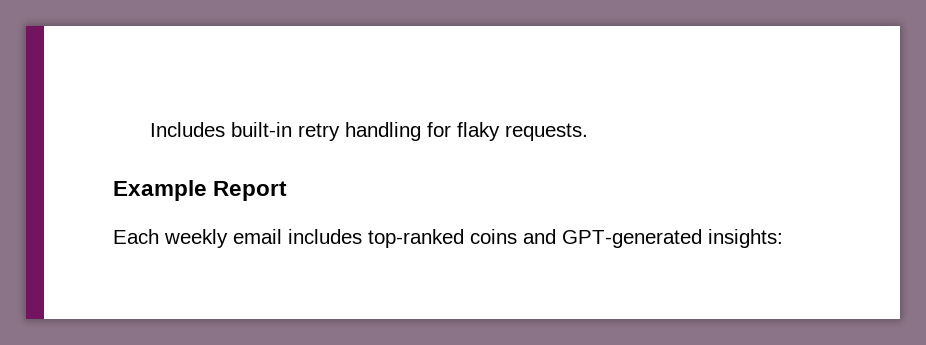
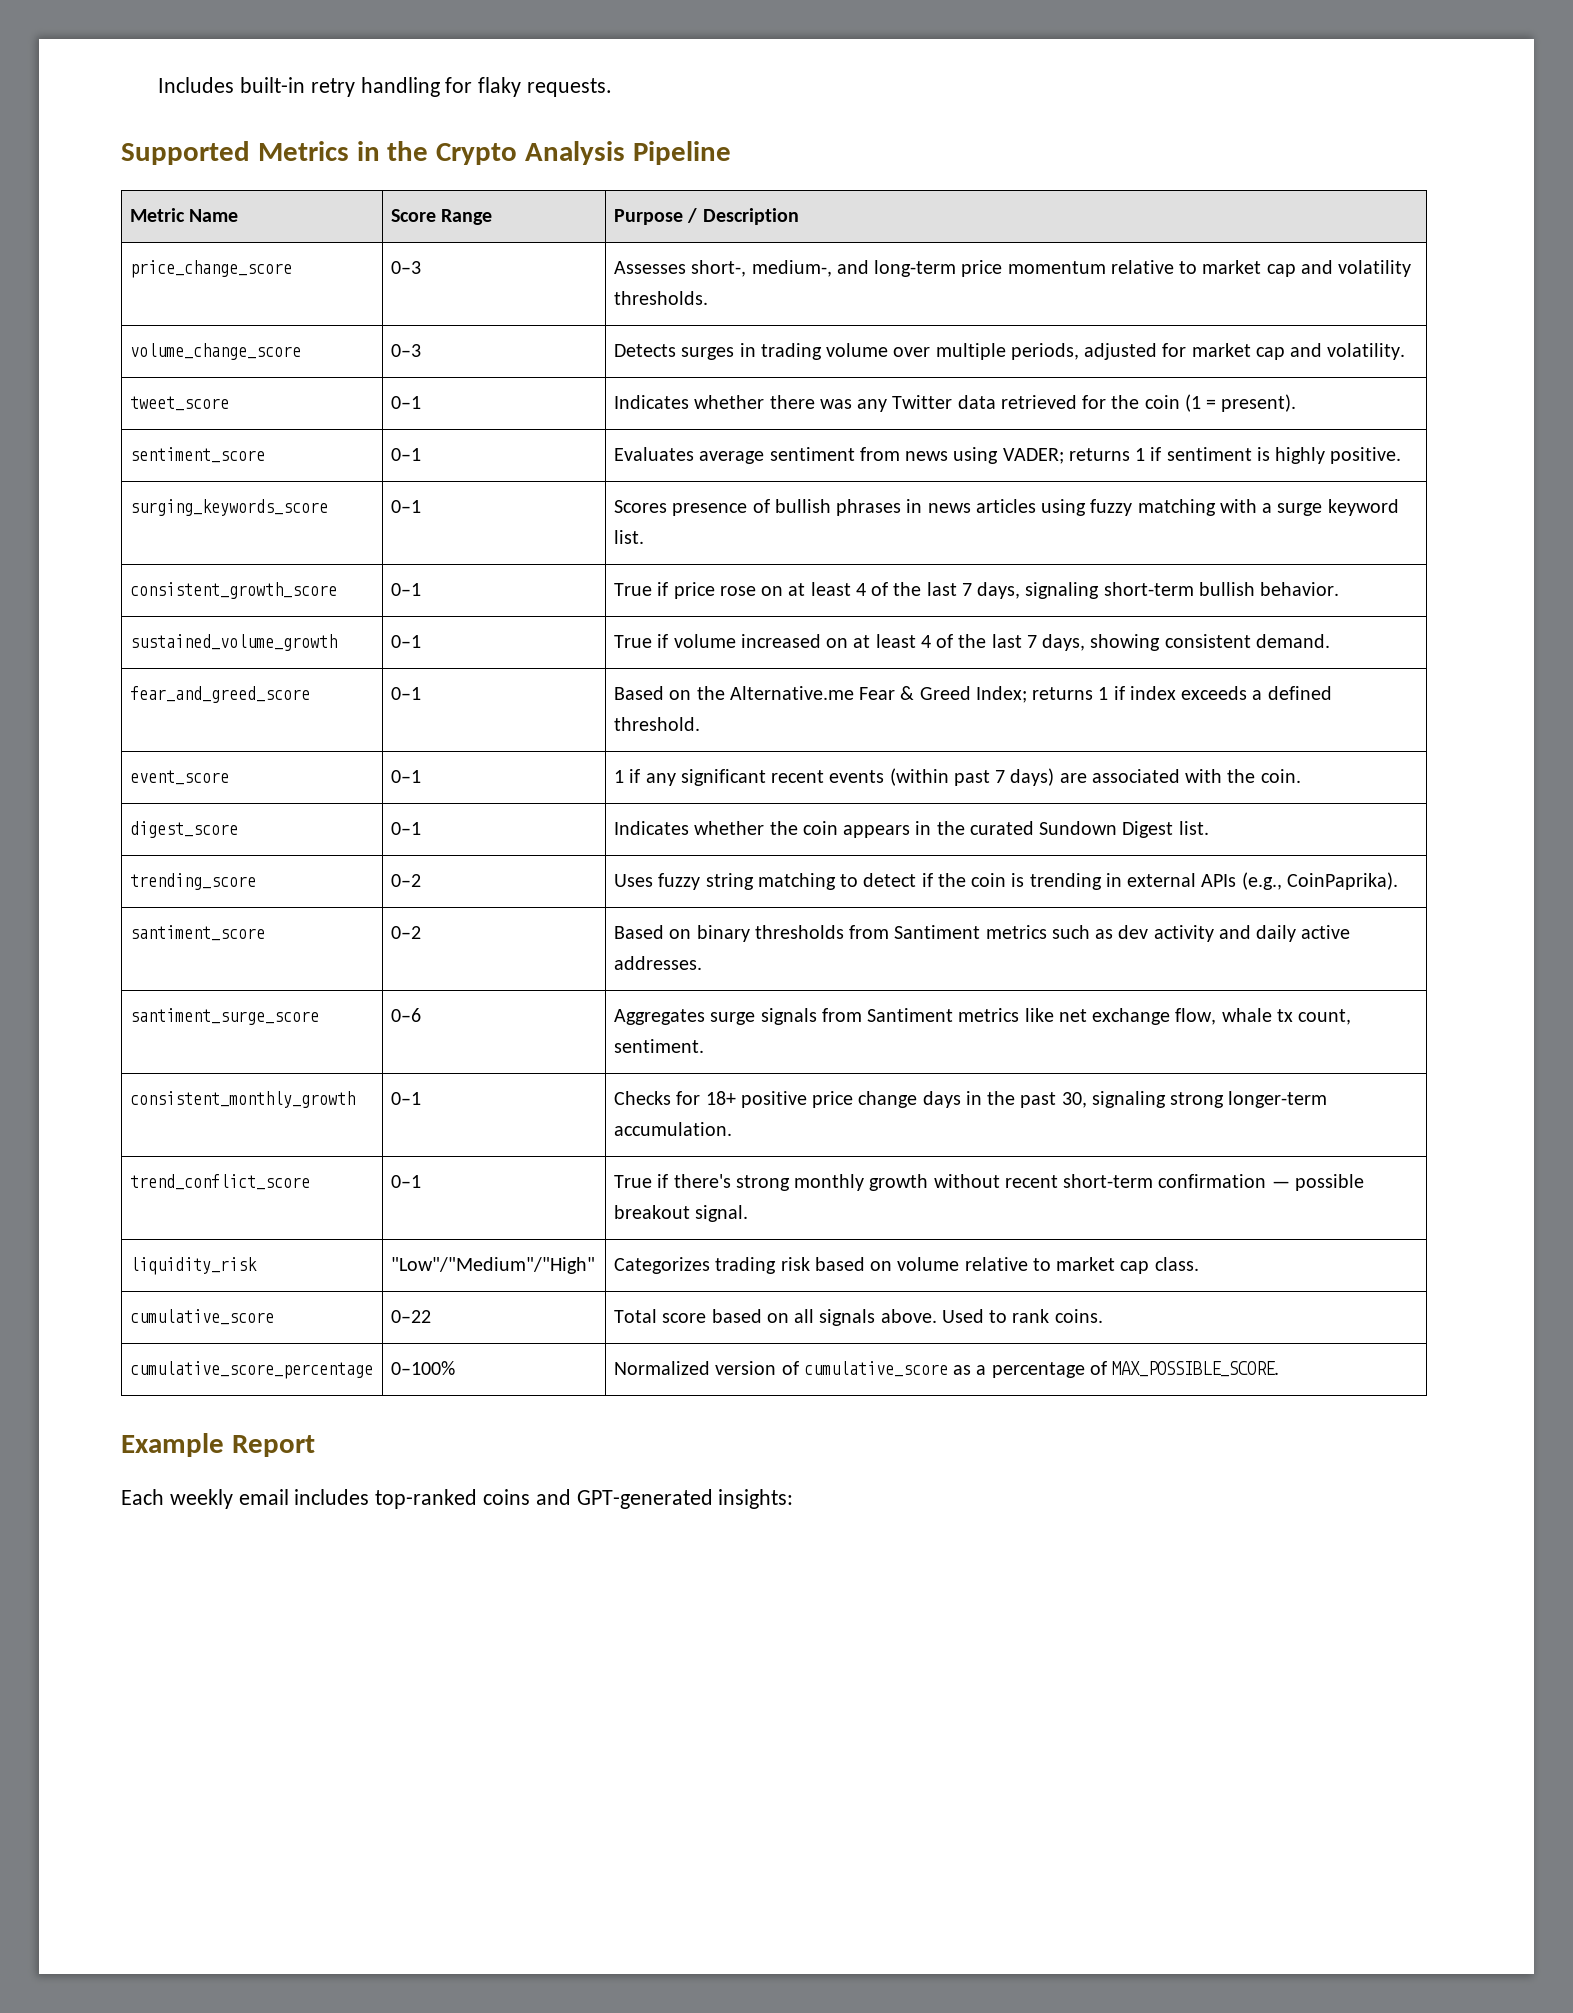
(588, 132) none -> [121,141,731,165] [129,208,239,222] [390,209,493,225] [613,208,799,225] [129,260,292,278] [390,261,421,274] [613,260,1412,277] [613,291,708,305] [129,343,301,360] [390,344,421,357] [613,343,1406,360] [129,396,229,411] [390,396,421,409] [613,394,1297,412] [129,447,265,463] [390,448,421,461] [613,447,1402,464] [129,499,328,516] [390,500,421,513] [613,499,1399,516] [613,530,644,544] [129,582,337,599] [390,583,421,596] [613,582,1340,599] [129,634,337,651] [390,635,421,648] [613,634,1330,651] [129,686,310,703] [390,687,421,700] [613,686,1332,703] [613,717,700,731] [129,770,229,785] [390,770,421,783] [613,768,1301,786] [129,821,238,838] [390,822,421,835] [613,821,1209,838] [129,873,256,890] [390,874,421,887] [613,872,1398,890] [129,925,265,941] [390,926,421,939] [613,925,1351,942] [613,956,702,970] [129,1008,319,1025] [390,1008,421,1022] [613,1008,1352,1025] [613,1039,704,1053] [129,1091,355,1108] [390,1092,421,1105] [613,1091,1328,1108] [613,1122,732,1136] [129,1174,310,1190] [390,1175,421,1188] [613,1174,1364,1191] [613,1205,749,1222] [129,1257,257,1275] [390,1257,595,1274] [613,1257,1199,1274] [129,1309,274,1325] [390,1310,431,1323] [613,1309,1103,1326] [129,1361,373,1379] [390,1361,455,1375] [613,1361,1280,1378] // Supported Metrics in the Crypto Analysis Pipeline // Metric Name | Score Range | Purpose / Description // price_change_score | 0–3 | Assesses short-, medium-, and long-term price momentum relative to market cap and volatility thresholds. // volume_change_score | 0–3 | Detects surges in trading volume over multiple periods, adjusted for market cap and volatility. // tweet_score | 0–1 | Indicates whether there was any Twitter data retrieved for the coin (1 = present). // sentiment_score | 0–1 | Evaluates average sentiment from news using VADER; returns 1 if sentiment is highly positive. // surging_keywords_score | 0–1 | Scores presence of bullish phrases in news articles using fuzzy matching with a surge keyword list. // consistent_growth_score | 0–1 | True if price rose on at least 4 of the last 7 days, signaling short-term bullish behavior. // sustained_volume_growth | 0–1 | True if volume increased on at least 4 of the last 7 days, showing consistent demand. // fear_and_greed_score | 0–1 | Based on the Alternative.me Fear & Greed Index; returns 1 if index exceeds a defined threshold. // event_score | 0–1 | 1 if any significant recent events (within past 7 days) are associated with the coin. // digest_score | 0–1 | Indicates whether the coin appears in the curated Sundown Digest list. // trending_score | 0–2 | Uses fuzzy string matching to detect if the coin is trending in external APIs (e.g., CoinPaprika). // santiment_score | 0–2 | Based on binary thresholds from Santiment metrics such as dev activity and daily active addresses. // santiment_surge_score | 0–6 | Aggregates surge signals from Santiment metrics like net exchange flow, whale tx count, sentiment. // consistent_monthly_growth | 0–1 | Checks for 18+ positive price change days in the past 30, signaling strong longer-term accumulation. // trend_conflict_score | 0–1 | True if there's strong monthly growth without recent short-term confirmation — possible breakout signal. // liquidity_risk | "Low"/"Medium"/"High" | Categorizes trading risk based on volume relative to market cap class. // cumulative_score | 0–22 | Total score based on all signals above. Used to rank coins. // cumulative_score_percentage | 0–100% | Normalized version of cumulative_score as a percentage of MAX_POSSIBLE_SCORE.

